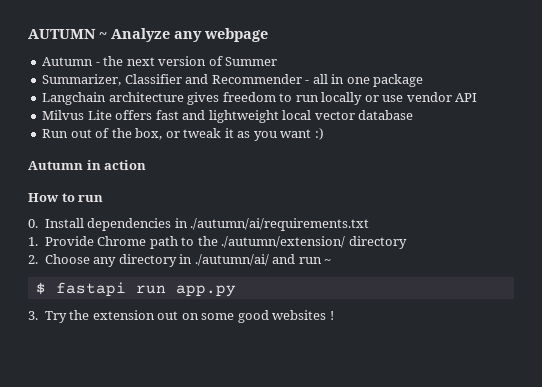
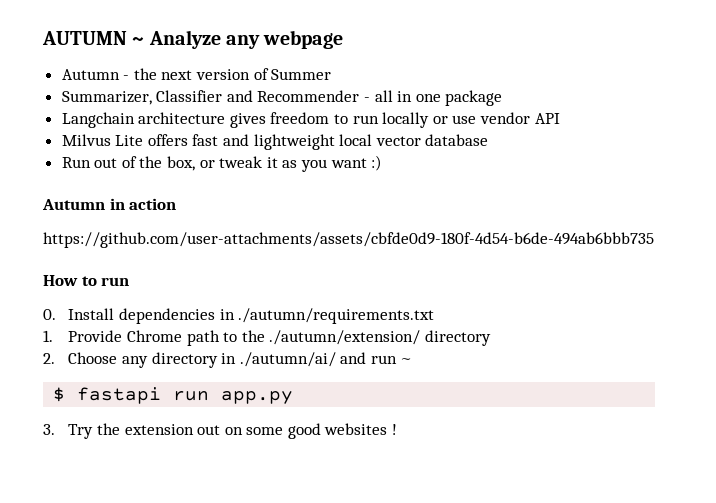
(147, 165) none -> [43,232,654,248] // https://github.com/user-attachments/assets/cbfde0d9-180f-4d54-b6de-494ab6bbb735
[190,218,370,231] ./autumn/ai/requirements.txt -> [238,308,435,324] ./autumn/requirements.txt

